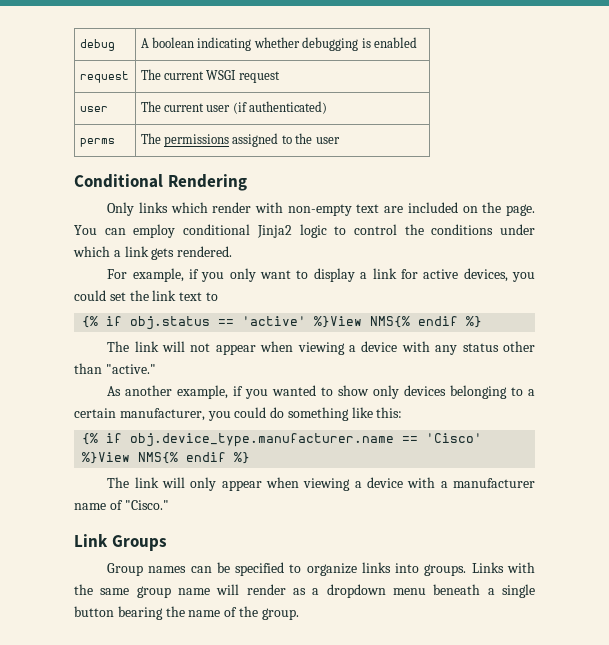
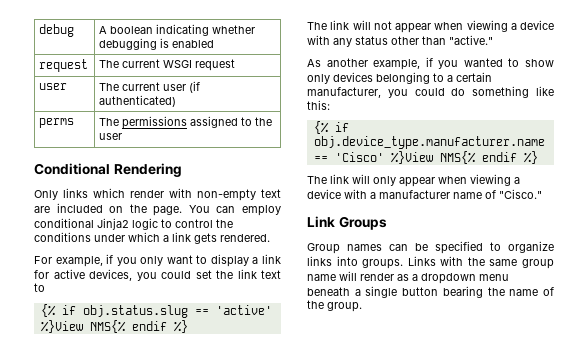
[130,316,211,330] obj.status -> [82,305,188,318] obj.status.slug

